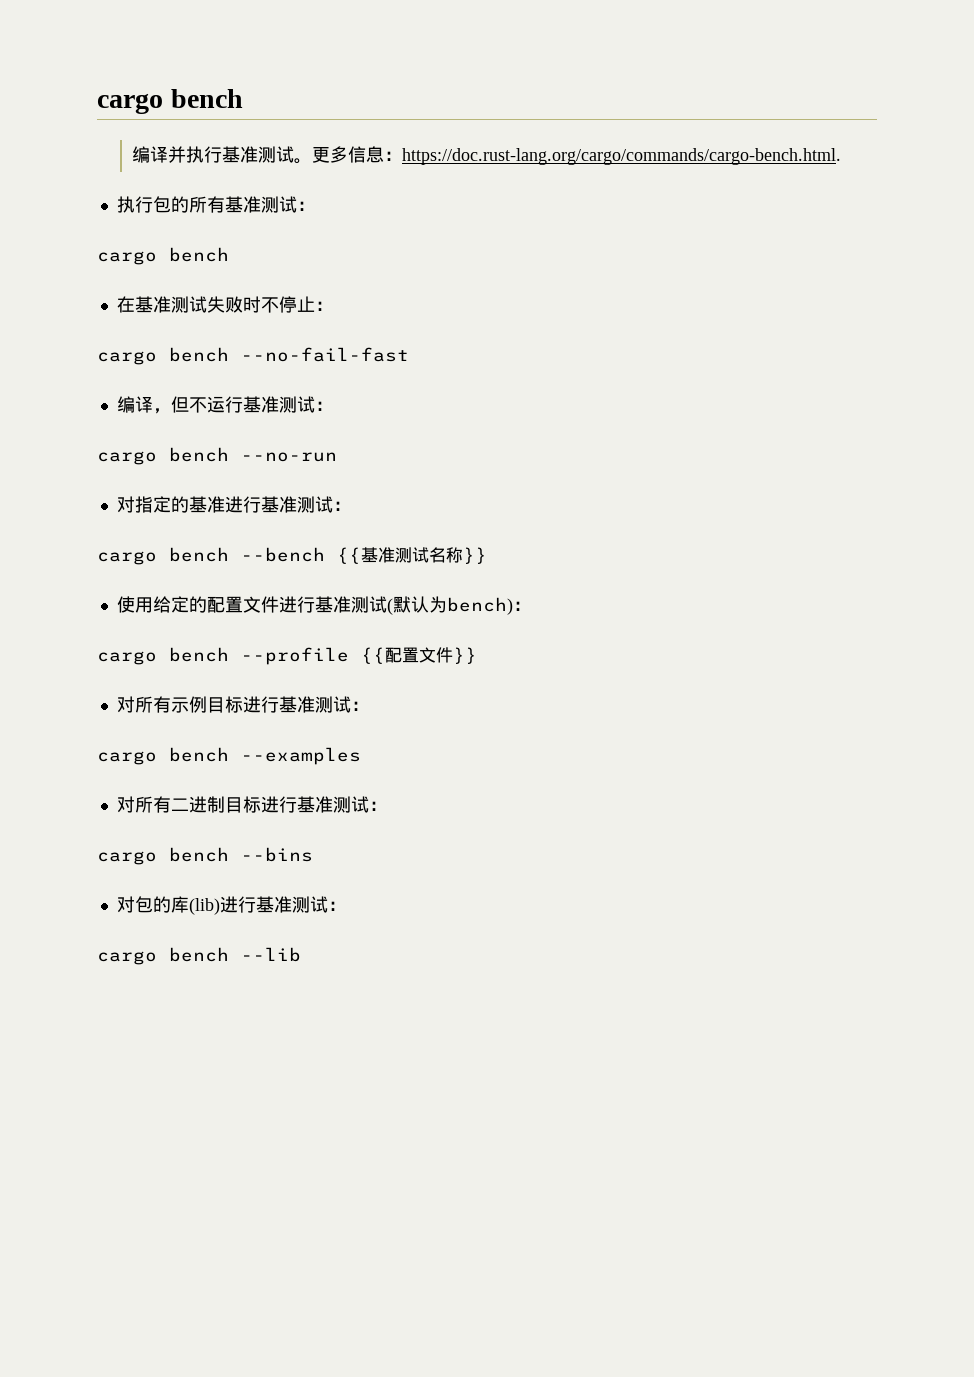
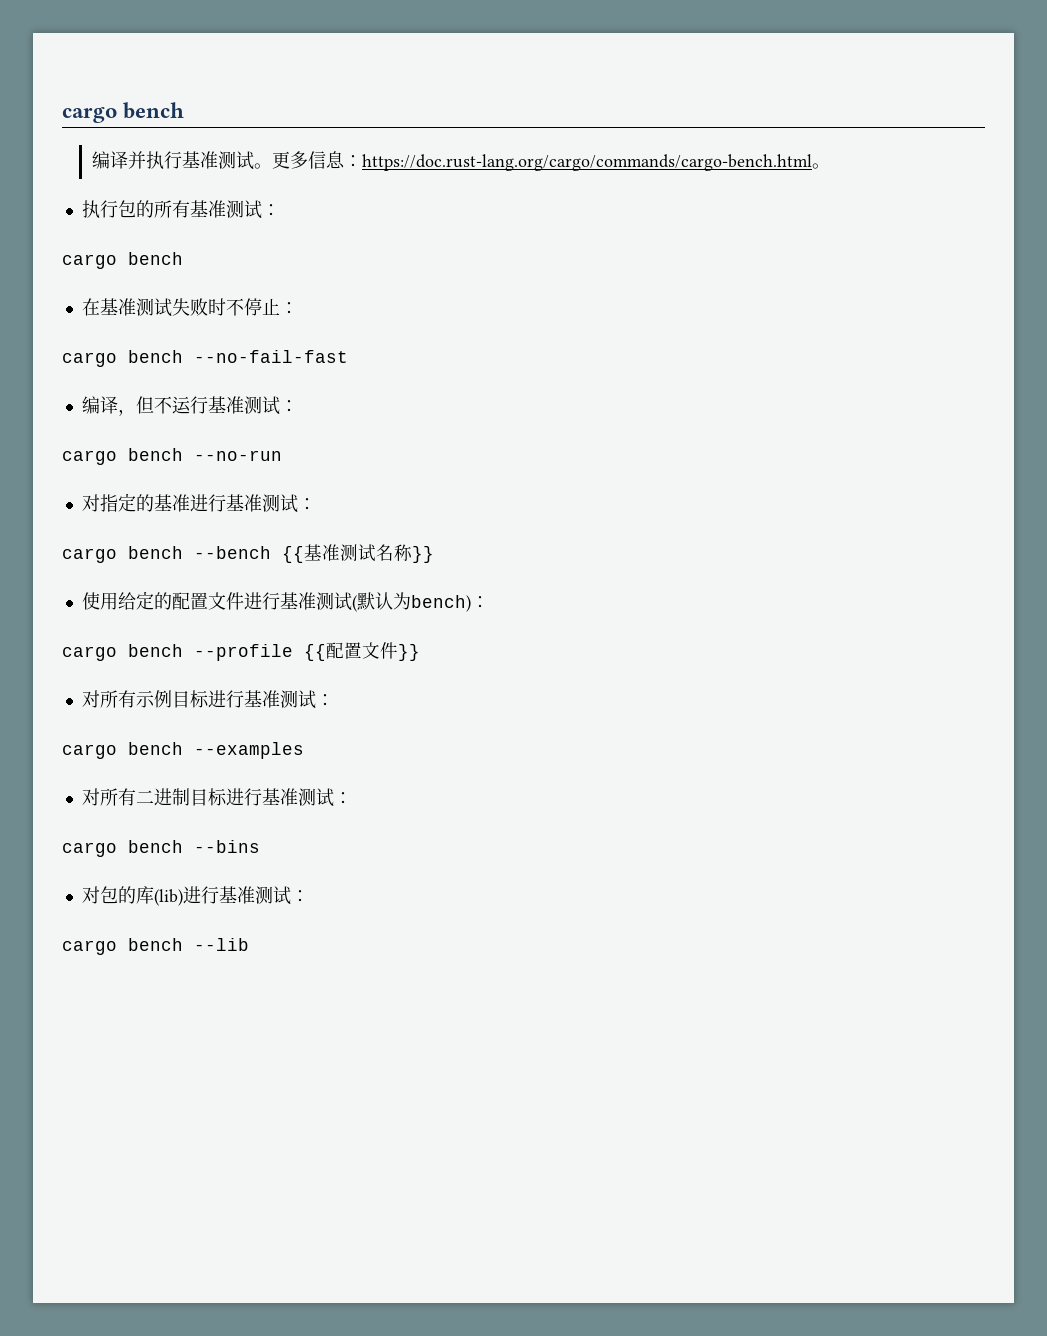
[402,148,842,165] https://doc.rust-lang.org/cargo/commands/cargo-bench.html. -> [361,154,830,171] https://doc.rust-lang.org/cargo/commands/cargo-bench.html。

